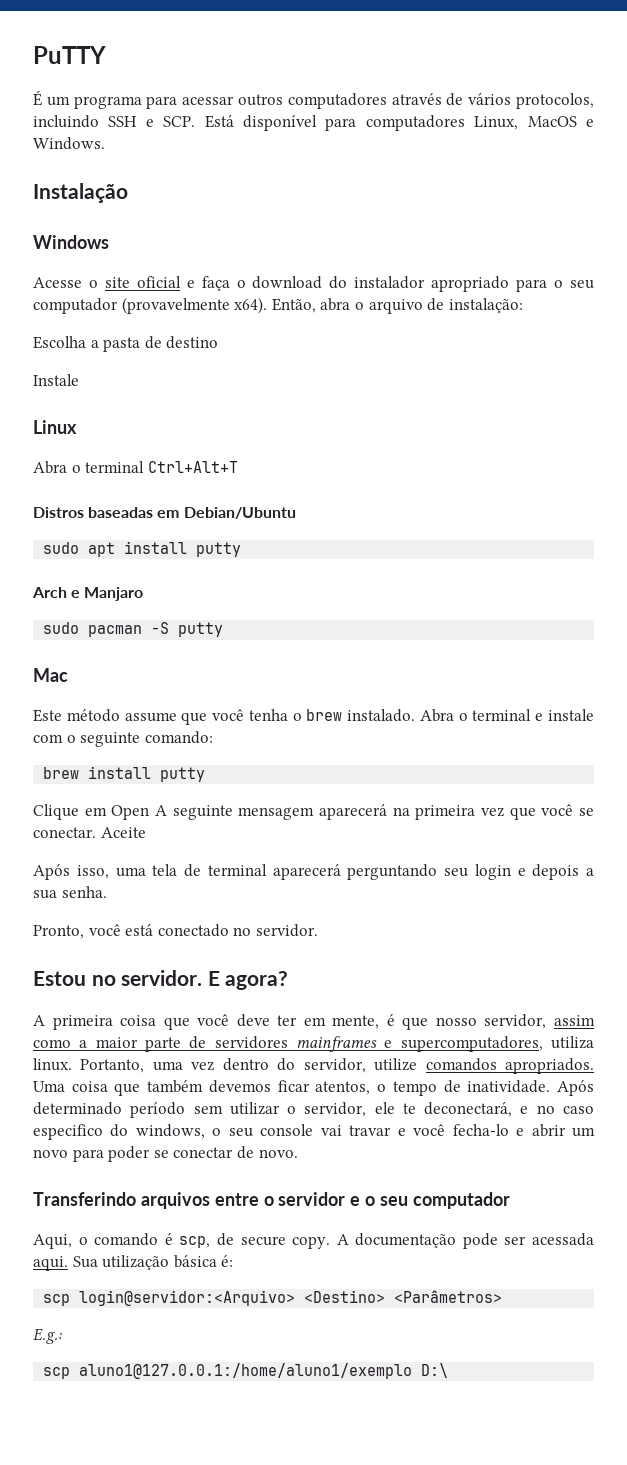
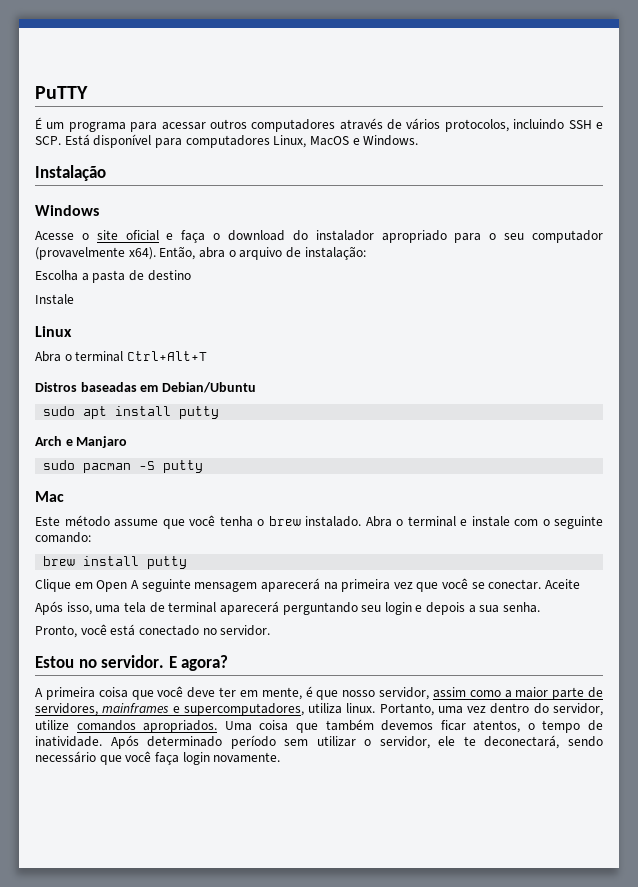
[214,1036,288,1049] servidores -> [35,703,98,716] servidores,
[520,1105,594,1114] [33,1124,595,1140] [33,1146,298,1162] [33,1192,510,1209] [33,1233,594,1249] [33,1255,234,1271] [43,1290,503,1306] [33,1328,62,1344] [43,1363,449,1379] e no caso especifico do windows, o seu console vai travar e você fecha-lo e abrir um novo para poder se conectar de novo. // Transferindo arquivos entre o servidor e o seu computador // Aqui, o comando é scp, de secure copy. A documentação pode ser acessada aqui. Sua utilização básica é: // scp login@servidor:<Arquivo> <Destino> <Parâmetros> // E.g.: // scp aluno1@127.0.0.1:/home/aluno1/exemplo D:\ -> [568,736,603,747] [35,751,281,765] sendo necessário que você faça login novamente.

